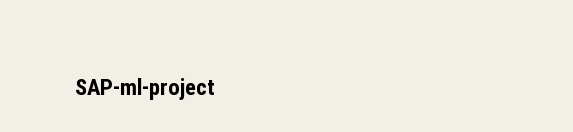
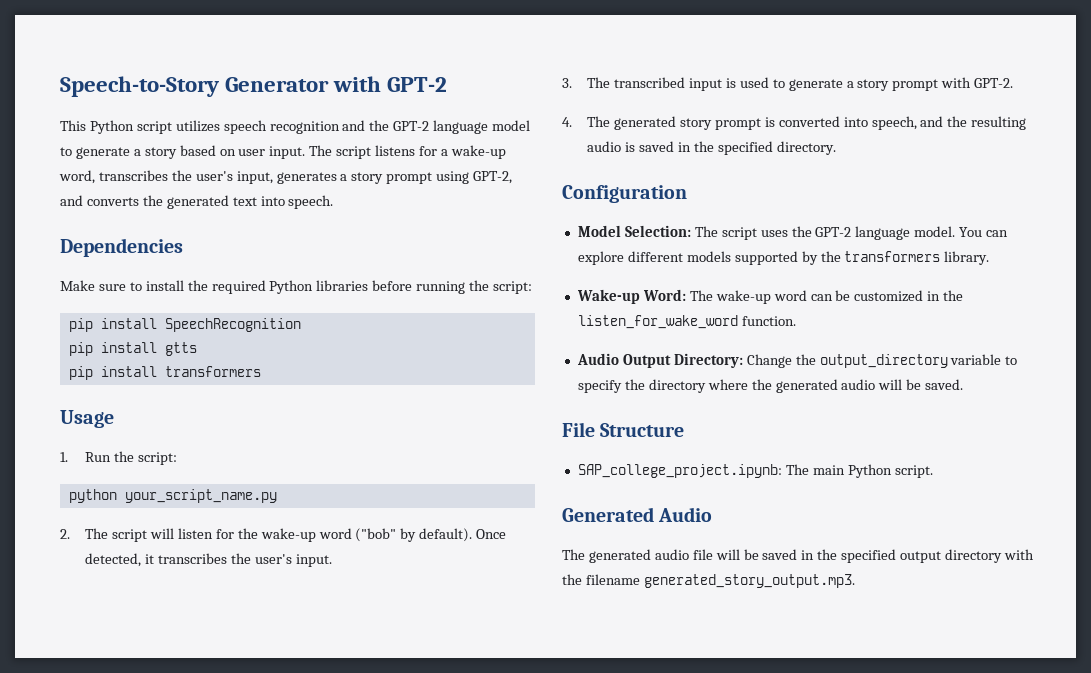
[75,78,215,100] SAP-ml-project -> [60,76,448,97] [60,120,531,134] [60,145,506,159] [59,170,513,184] [60,195,334,209] [60,238,183,257] [60,280,533,294] [68,318,301,332] [68,342,197,356] [68,366,261,380] [60,410,114,428] [60,451,177,465] [68,489,277,503] [60,528,507,542] [85,553,332,567] [562,77,1014,91] [562,116,1027,130] [587,141,836,155] [562,185,687,203] [577,225,1009,240] [577,251,990,265] [576,289,964,304] [577,315,796,329] [576,353,1018,368] [577,379,964,393] [562,422,685,437] [577,464,933,478] [562,507,713,522] [562,549,1034,563] [562,574,855,588] Speech-to-Story Generator with GPT-2 // This Python script utilizes speech recognition and the GPT-2 language model to generate a story based on user input. The script listens for a wake-up word, transcribes the user's input, generates a story prompt using GPT-2, and converts the generated text into speech. // Dependencies // Make sure to install the required Python libraries before running the script: // pip install SpeechRecognition // pip install gtts // pip install transformers // Usage // 1. Run the script: // python your_script_name.py // 2. The script will listen for the wake-up word ("bob" by default). Once detected, it transcribes the user's input. // 3. The transcribed input is used to generate a story prompt with GPT-2. // 4. The generated story prompt is converted into speech, and the resulting audio is saved in the specified directory. // Configuration // Model Selection: The script uses the GPT-2 language model. You can explore different models supported by the transformers library. // Wake-up Word: The wake-up word can be customized in the listen_for_wake_word function. // Audio Output Directory: Change the output_directory variable to specify the directory where the generated audio will be saved. // File Structure // SAP_college_project.ipynb: The main Python script. // Generated Audio // The generated audio file will be saved in the specified output directory with the filename generated_story_output.mp3.

